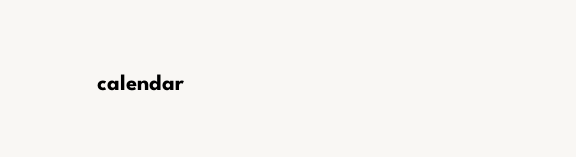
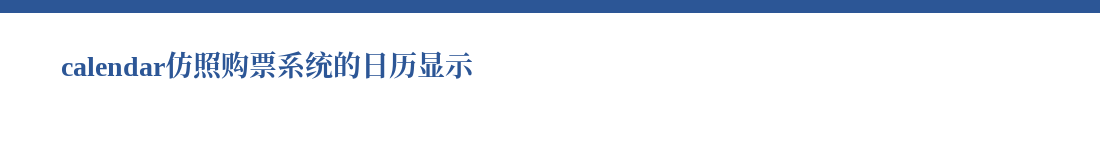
(184, 82) none -> [165,51,475,81] 仿照购票系统的日历显示

